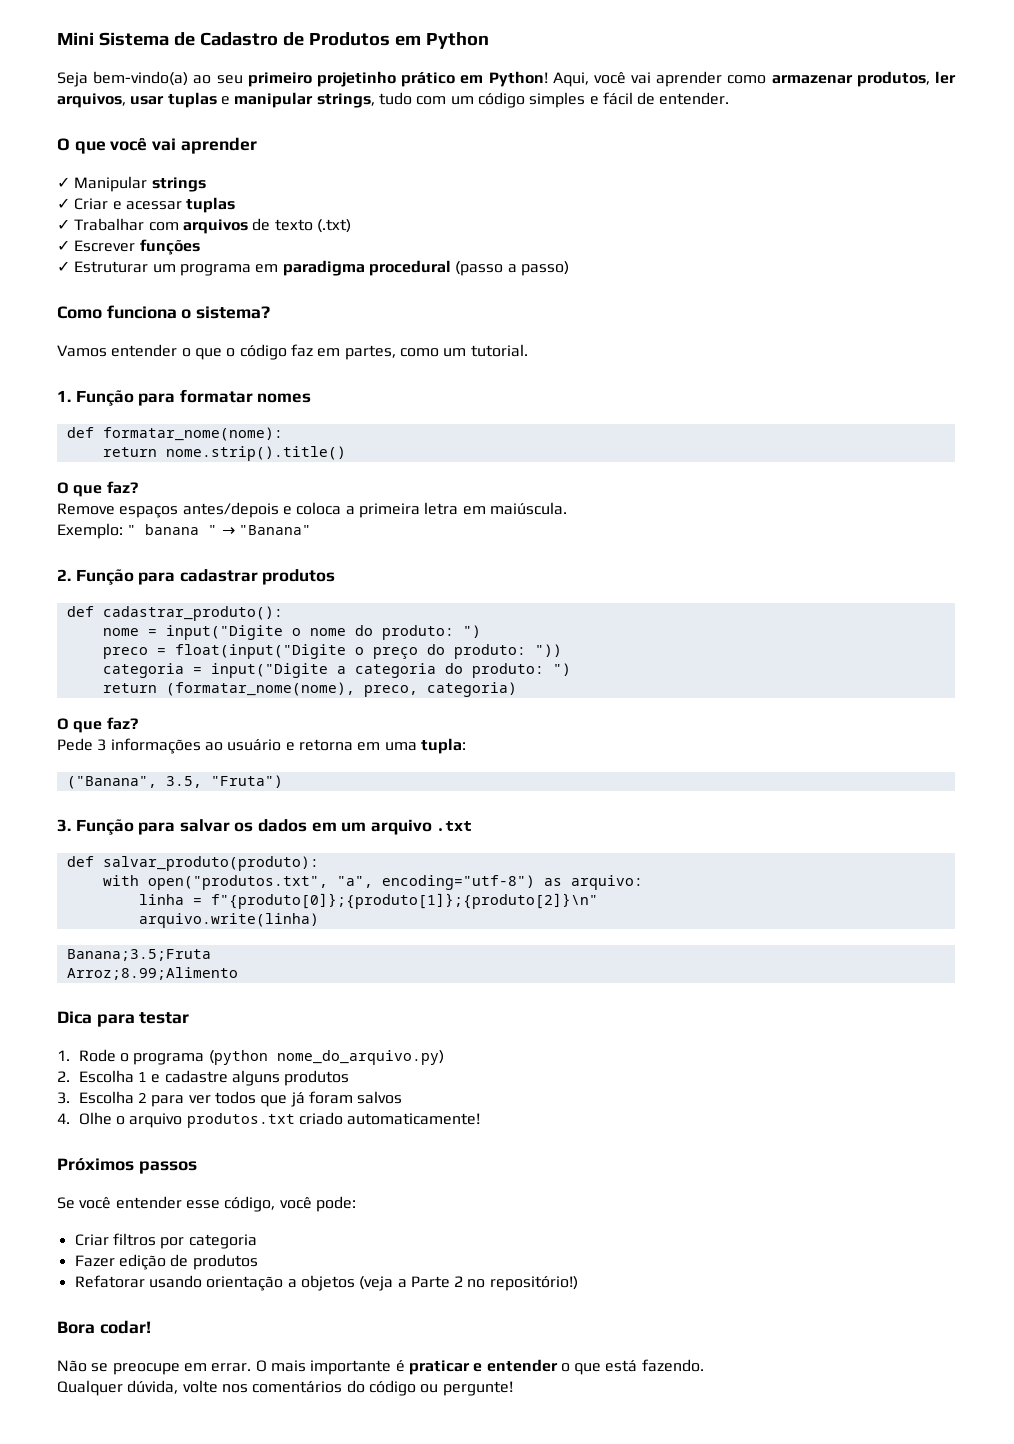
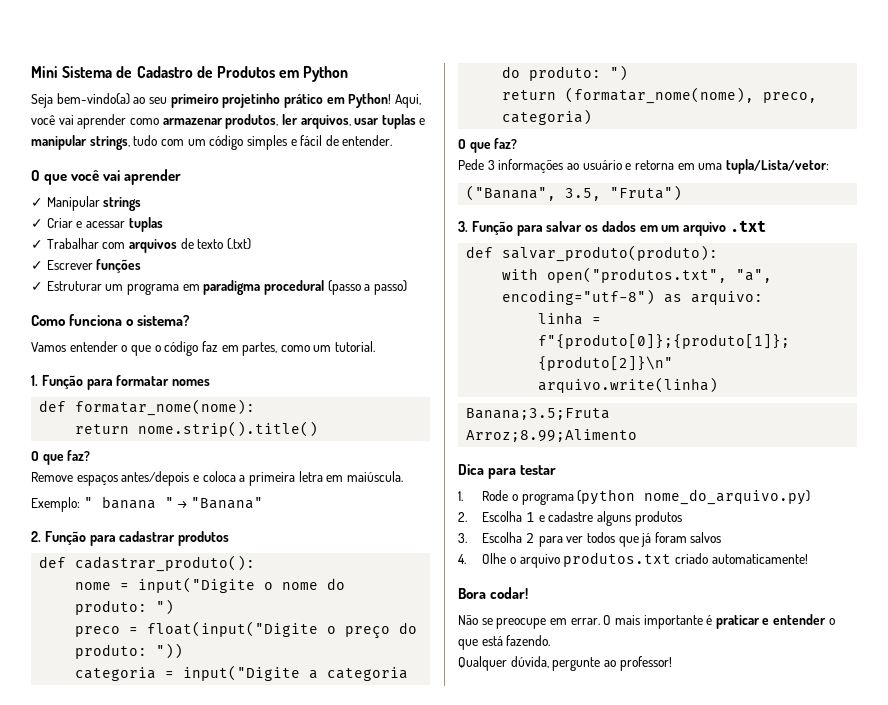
[420,738,466,754] tupla: -> [725,159,829,174] tupla/Lista/vetor:
[57,1158,197,1174] [57,1196,356,1212] [74,1233,257,1249] [74,1254,258,1270] [74,1275,578,1291] // Próximos passos // Se você entender esse código, você pode: // Criar filtros por categoria // Fazer edição de produtos // Refatorar usando orientação a objetos (veja a Parte 2 no repositório!) -> (808, 559) none
[182,1380,513,1396] volte nos comentários do código ou pergunte! -> [552,656,672,671] pergunte ao professor!

